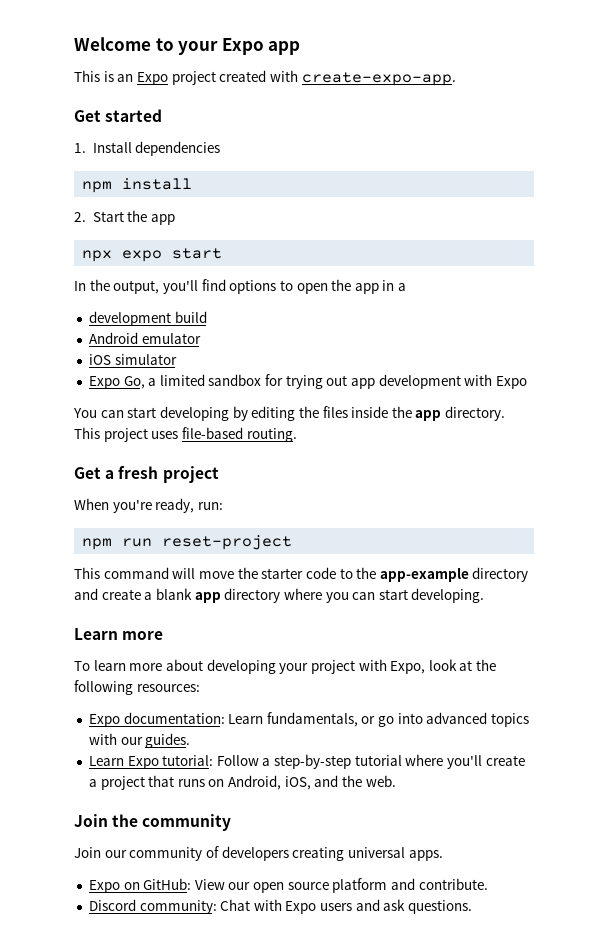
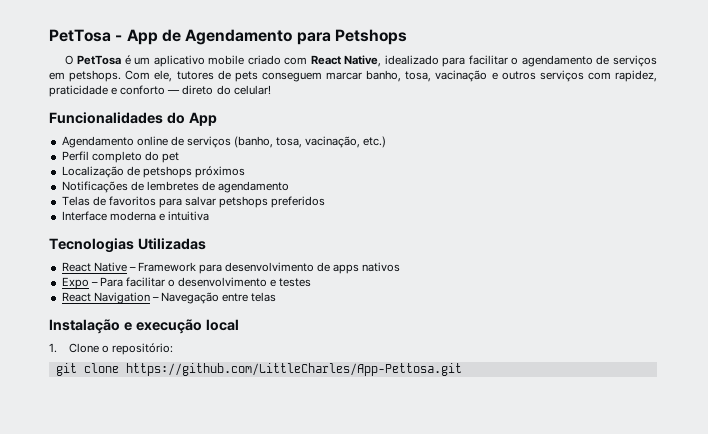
[74,37,301,55] [74,70,456,86] [74,109,163,122] [74,141,221,156] [82,178,193,193] [74,210,176,225] [82,248,223,262] [74,279,407,294] [88,311,207,326] [88,332,201,344] [88,354,177,365] [88,374,527,389] [73,406,506,421] [74,427,297,442] [74,466,219,483] [74,498,223,513] [82,535,293,550] [74,567,529,582] [74,588,485,603] [74,628,164,640] [74,659,497,674] [74,680,200,695] [88,712,530,727] [88,733,191,748] [88,754,525,769] [88,775,396,790] [74,814,232,831] [74,846,443,861] [88,878,488,893] [88,899,473,914] Welcome to your Expo app // This is an Expo project created with create-expo-app. // Get started // 1. Install dependencies // npm install // 2. Start the app // npx expo start // In the output, you'll find options to open the app in a // development build // Android emulator // iOS simulator // Expo Go, a limited sandbox for trying out app development with Expo // You can start developing by editing the files inside the app directory. This project uses file-based routing. // Get a fresh project // When you're ready, run: // npm run reset-project // This command will move the starter code to the app-example directory and create a blank app directory where you can start developing. // Learn more // To learn more about developing your project with Expo, look at the following resources: // Expo documentation: Learn fundamentals, or go into advanced topics with our guides. // Learn Expo tutorial: Follow a step-by-step tutorial where you'll create a project that runs on Android, iOS, and the web. // Join the community // Join our community of developers creating universal apps. // Expo on GitHub: View our open source platform and contribute. // Discord community: Chat with Expo users and ask questions. -> [49,29,407,45] [65,55,657,67] [49,70,657,82] [49,85,271,97] [49,112,217,126] [61,136,387,148] [61,151,179,163] [61,166,245,178] [61,181,290,193] [61,196,326,208] [61,211,209,221] [49,238,206,253] [61,262,401,274] [61,277,312,289] [61,292,277,304] [49,319,239,334] [49,343,173,355] [55,363,462,376] PetTosa - App de Agendamento para Petshops // O PetTosa é um aplicativo mobile criado com React Native, idealizado para facilitar o agendamento de serviços em petshops. Com ele, tutores de pets conseguem marcar banho, tosa, vacinação e outros serviços com rapidez, praticidade e conforto — direto do celular! // Funcionalidades do App // Agendamento online de serviços (banho, tosa, vacinação, etc.) // Perfil completo do pet // Localização de petshops próximos // Notificações de lembretes de agendamento // Telas de favoritos para salvar petshops preferidos // Interface moderna e intuitiva // Tecnologias Utilizadas // React Native – Framework para desenvolvimento de apps nativos // Expo – Para facilitar o desenvolvimento e testes // React Navigation – Navegação entre telas // Instalação e execução local // 1. Clone o repositório: // git clone https://github.com/LittleCharles/App-Pettosa.git

